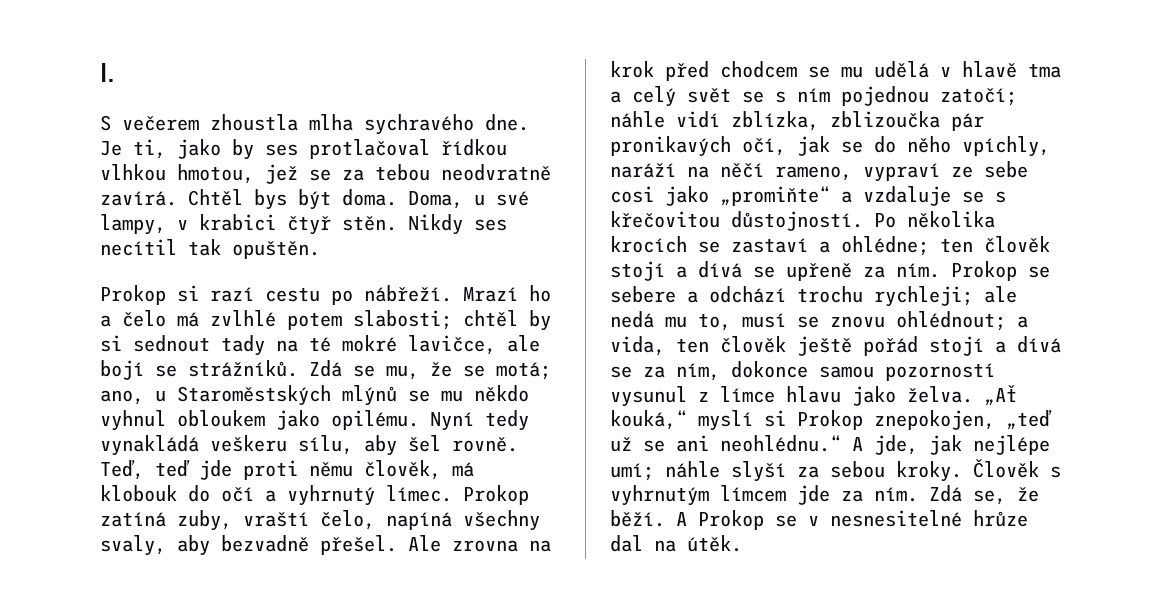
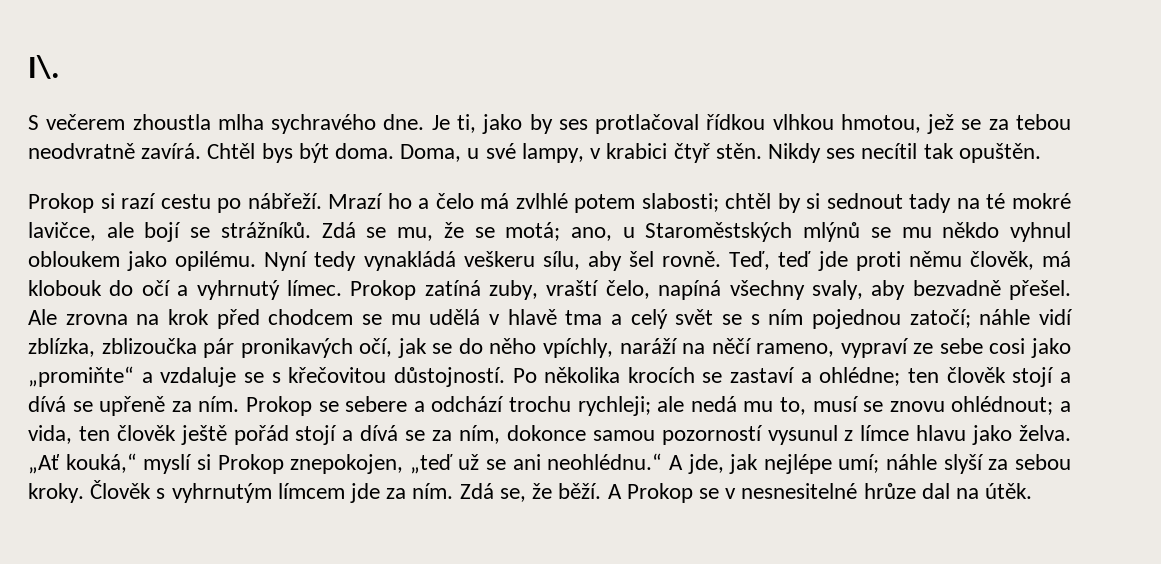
[100,63,115,82] I. -> [28,55,60,79] I\.

